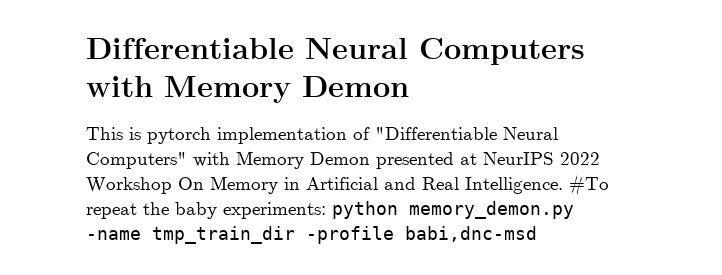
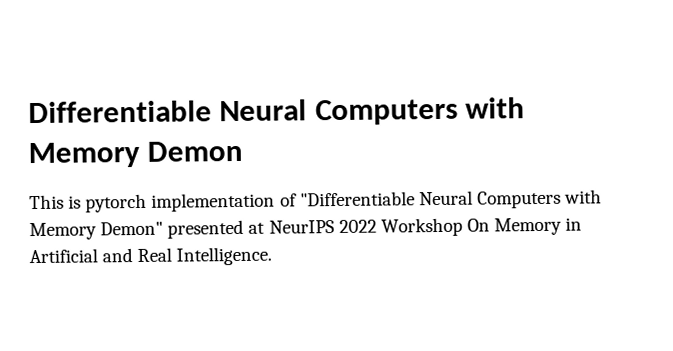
[86,151,370,169] Computers" with Memory Demon -> [476,189,603,209] [29,221,164,241] Computers with Memory Demon"
[569,175,609,196] [86,201,574,219] [86,226,537,244] #To repeat the baby experiments: python memory_demon.py -name tmp_train_dir -profile babi,dnc-msd -> (273, 256) none

